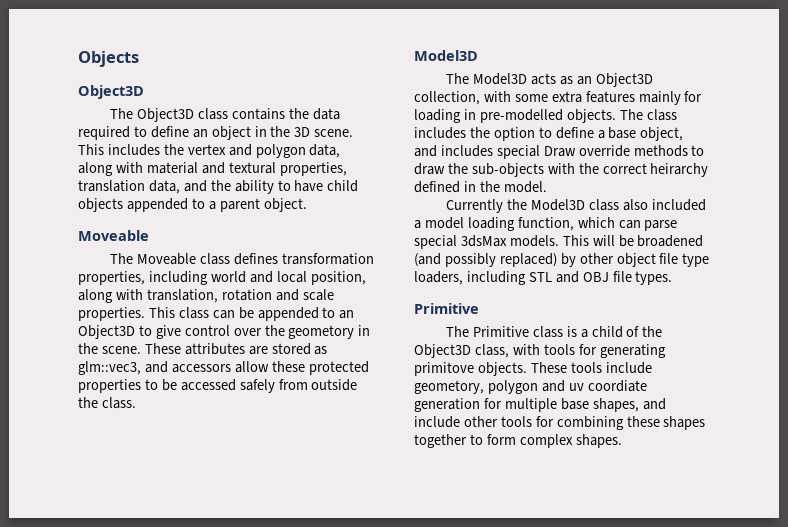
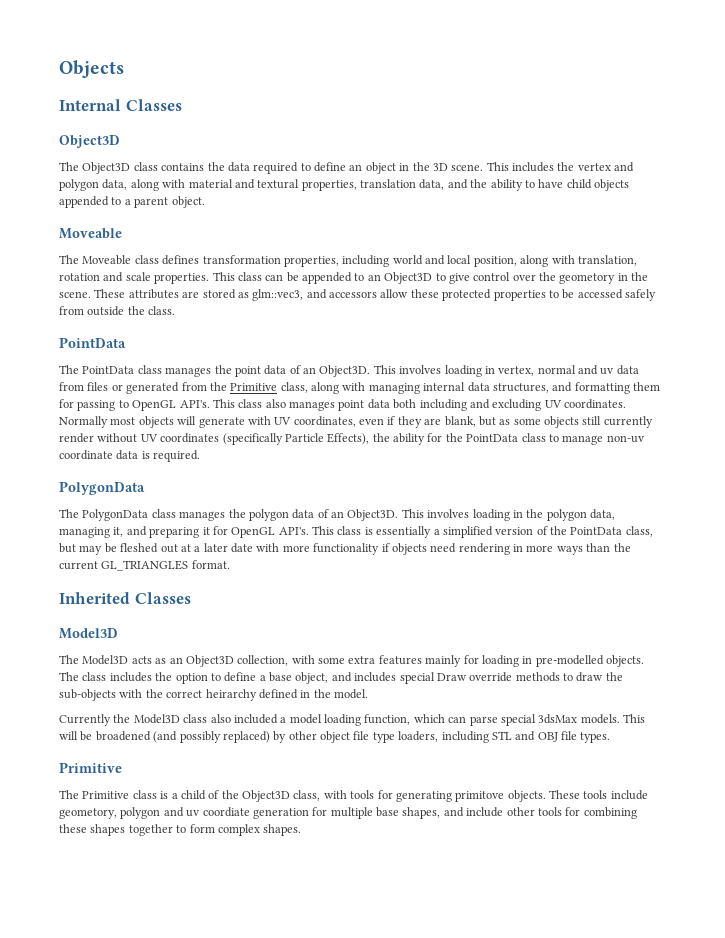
(139, 59) none -> [59,99,182,111] // Internal Classes
(136, 403) none -> [59,337,126,348] [59,365,639,377] [59,382,660,394] [59,399,626,411] [59,416,653,428] [59,433,645,445] [59,450,201,462] [59,481,145,495] [59,509,615,521] [59,526,653,538] [59,543,631,555] [59,560,230,571] [59,592,191,604] // PointData // The PointData class manages the point data of an Object3D. This involves loading in vertex, normal and uv data from files or generated from the Primitive class, along with managing internal data structures, and formatting them for passing to OpenGL API's. This class also manages point data both including and excluding UV coordinates. Normally most objects will generate with UV coordinates, even if they are blank, but as some objects still currently render without UV coordinates (specifically Particle Effects), the ability for the PointData class to manage non-uv coordinate data is required. // PolygonData // The PolygonData class manages the polygon data of an Object3D. This involves loading in the polygon data, managing it, and preparing it for OpenGL API's. This class is essentially a simplified version of the PointData class, but may be fleshed out at a later date with more functionality if objects need rendering in more ways than the current GL_TRIANGLES format. // Inherited Classes

